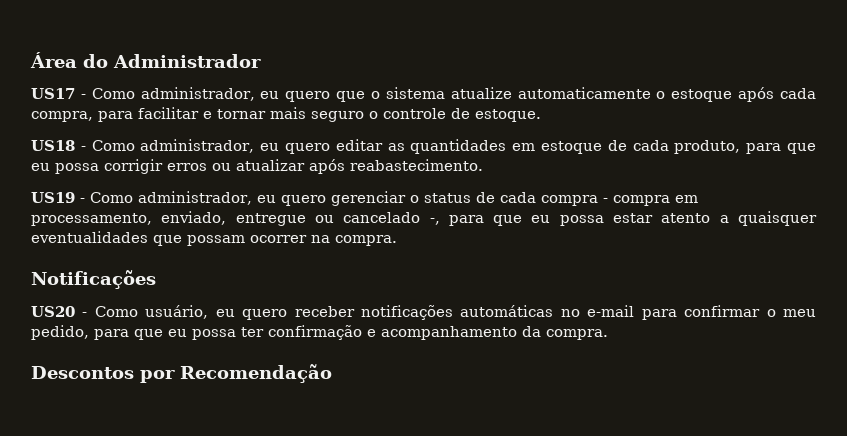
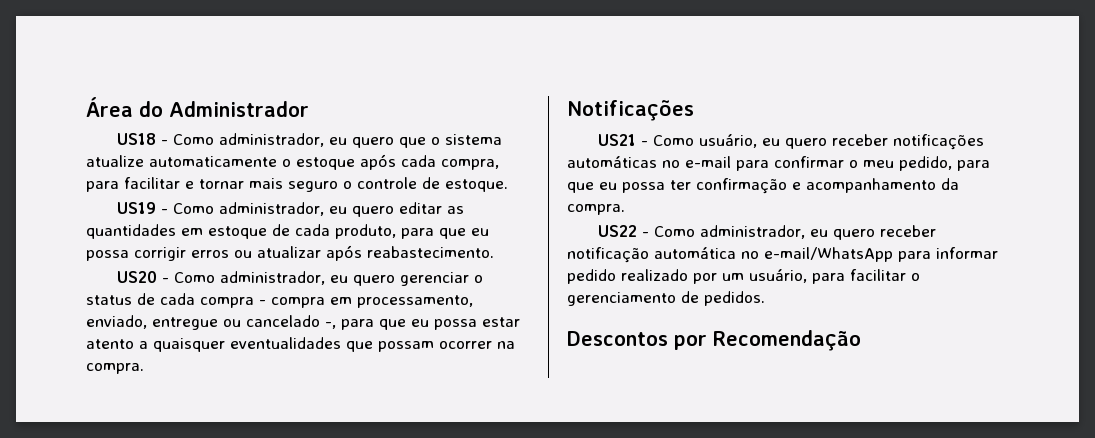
[31,88,75,99] US17 -> [117,133,157,145] US18
[31,140,75,151] US18 -> [117,202,157,214] US19
[31,192,75,203] US19 -> [117,271,158,283] US20
[31,306,75,317] US20 -> [598,134,637,146] US21
(608, 334) none -> [598,225,937,240] [567,247,998,263] [567,269,920,284] [567,291,765,306] // US22 - Como administrador, eu quero receber notificação automática no e-mail/WhatsApp para informar pedido realizado por um usuário, para facilitar o gerenciamento de pedidos.

